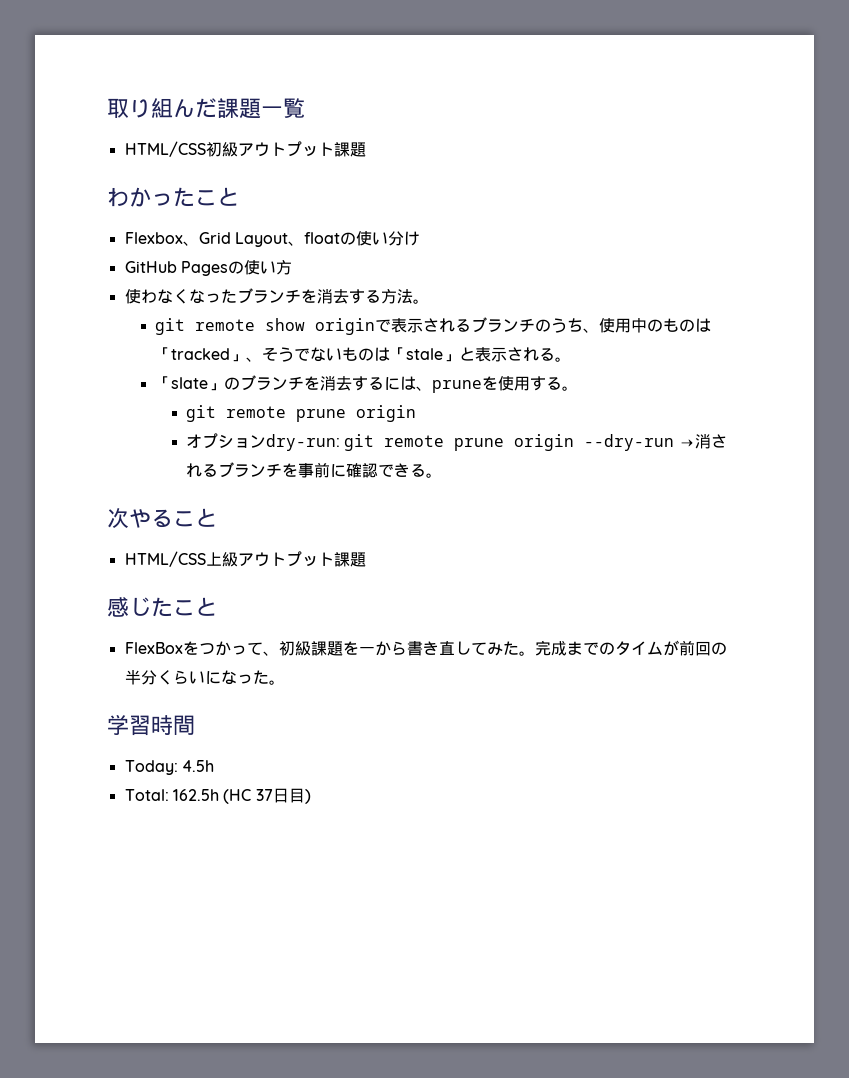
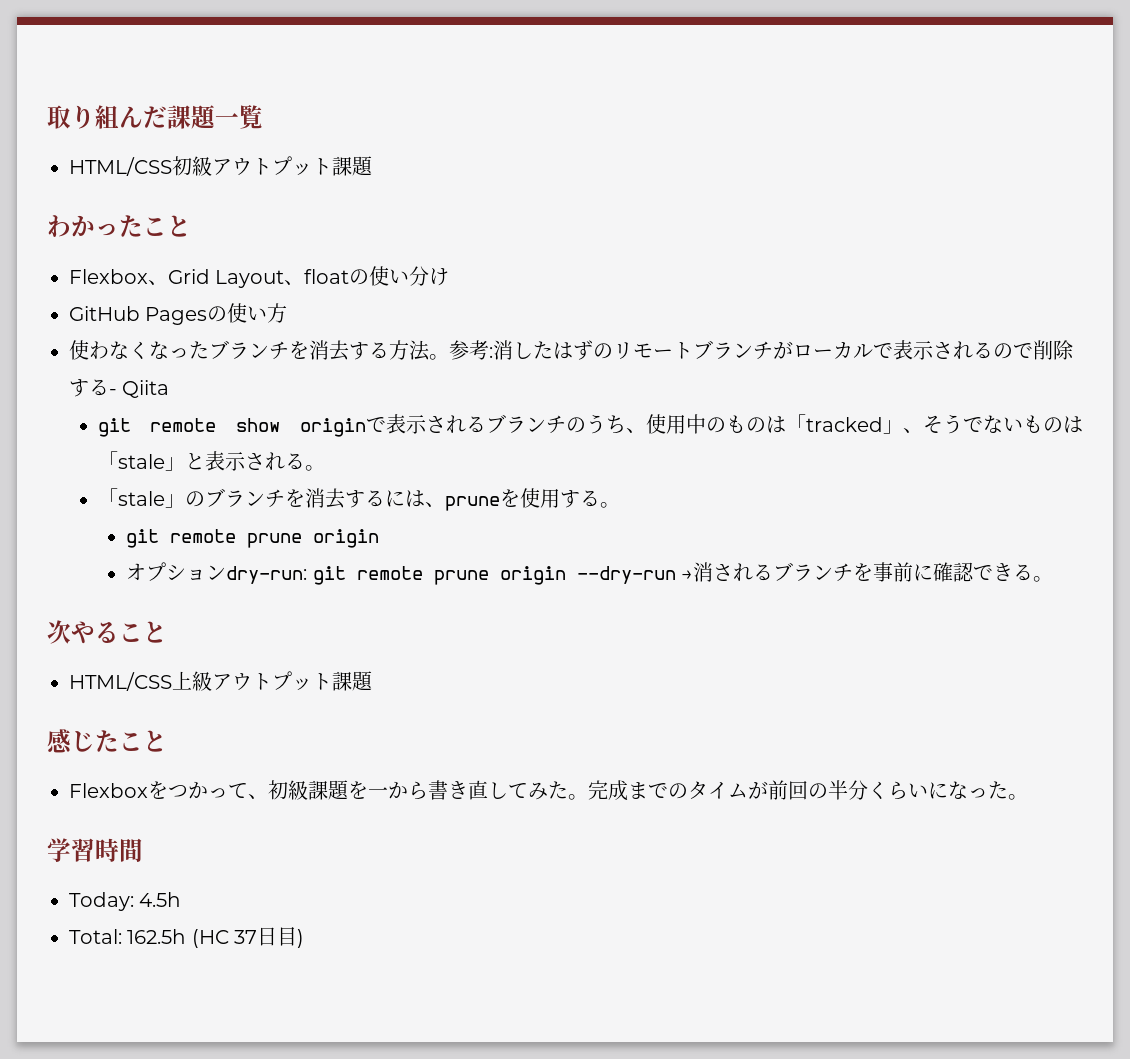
(429, 301) none -> [449,340,1074,360] [69,379,170,398] 参考:消したはずのリモートブランチがローカルで表示されるので削除する- Qiita
[171,377,209,389] slate -> [117,491,165,506] stale
[124,642,183,654] FlexBox -> [69,783,148,798] Flexbox

